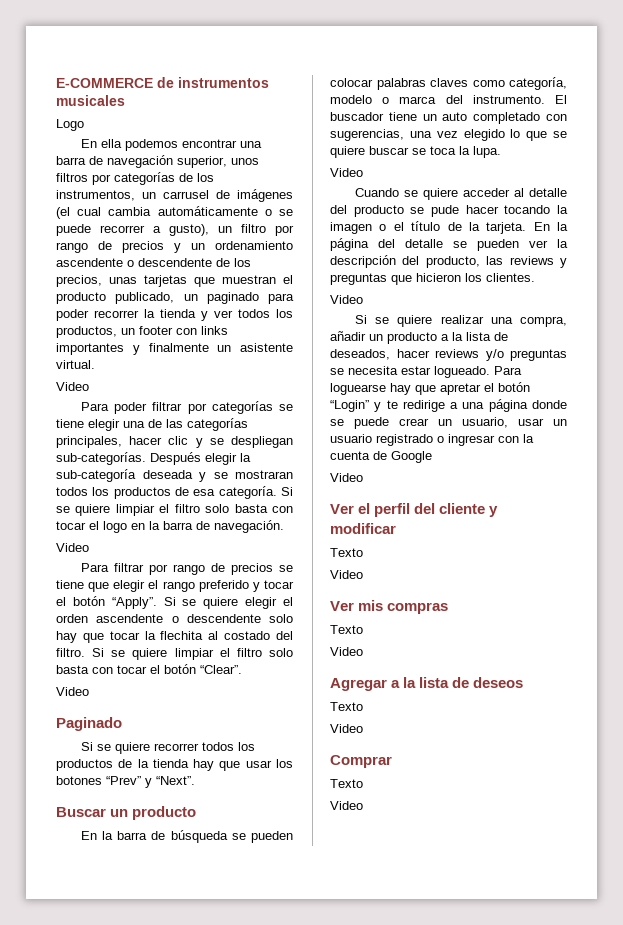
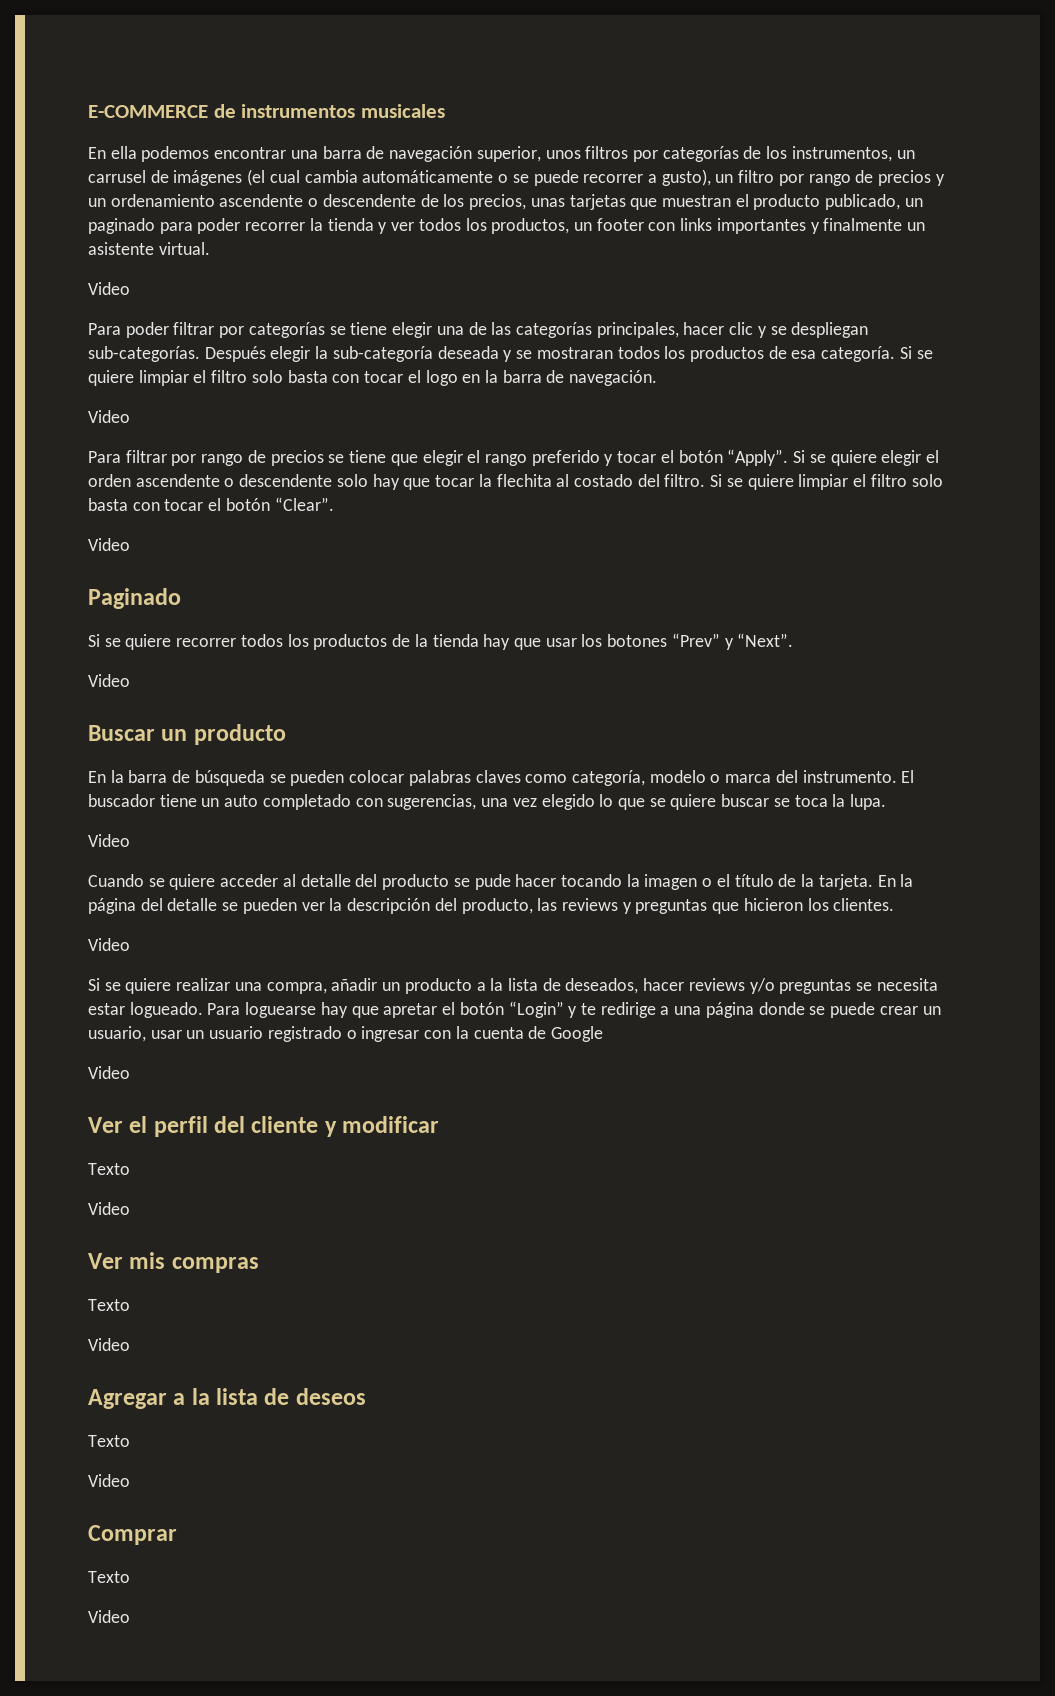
[56,119,84,131] // Logo -> (445, 111) none
(195, 780) none -> [88,674,130,687] // Video

